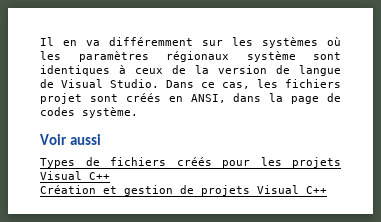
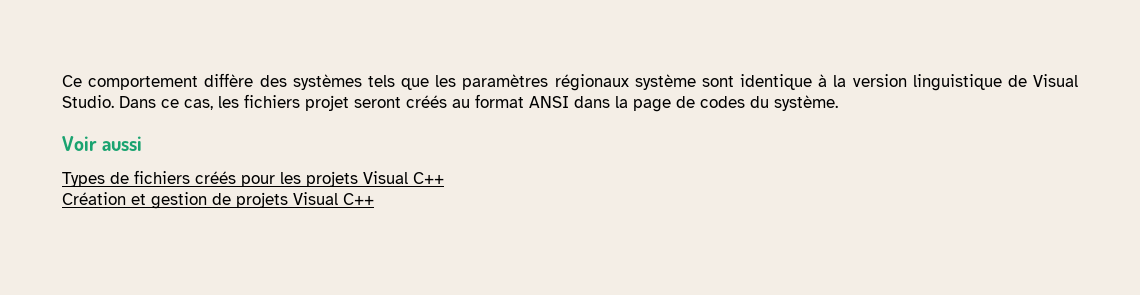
[40,37,341,48] Il en va différemment sur les systèmes où -> [62,73,429,90] Ce comportement diffère des systèmes tels que
[40,65,341,76] identiques à ceux de la version de langue -> [739,74,1002,91] identique à la version linguistique
[89,93,226,103] sont créés en ANSI, -> [354,94,569,108] seront créés au format ANSI
(75, 111) none -> [750,96,769,108] du

